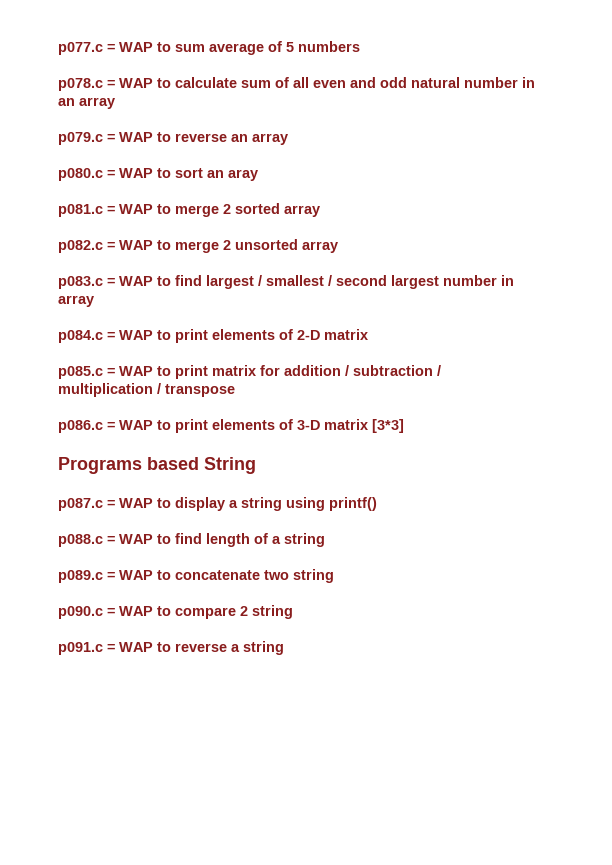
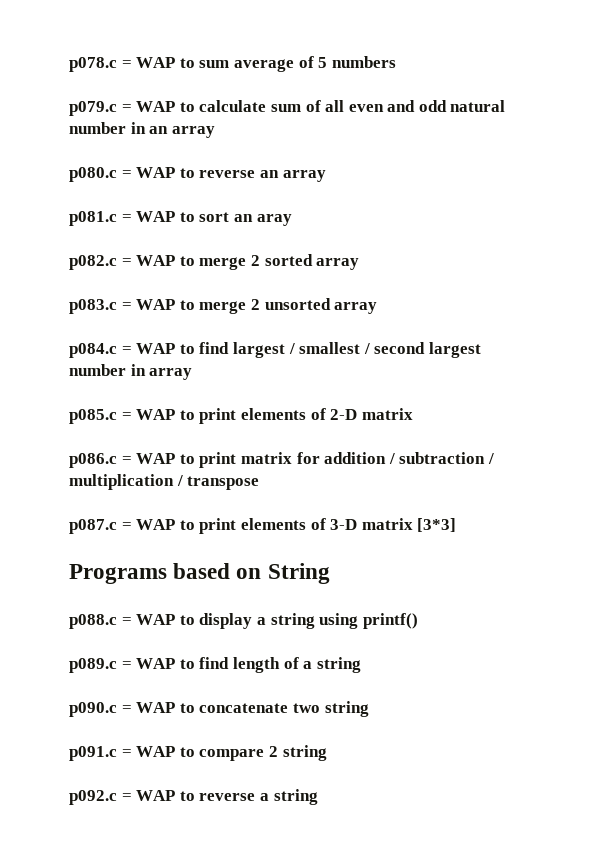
[58,42,103,55] p077.c -> [69,57,117,72] p078.c
[58,78,103,91] p078.c -> [69,101,117,116] p079.c
[58,132,103,145] p079.c -> [69,167,117,182] p080.c
[58,168,103,181] p080.c -> [69,211,117,226] p081.c
[58,204,103,217] p081.c -> [69,255,117,270] p082.c
[58,240,103,253] p082.c -> [69,299,117,314] p083.c
[58,276,103,289] p083.c -> [69,343,117,358] p084.c
[58,330,103,343] p084.c -> [69,409,117,424] p085.c
[58,366,103,379] p085.c -> [69,453,117,468] p086.c
[58,420,103,433] p086.c -> [69,519,117,534] p087.c
(199, 463) none -> [236,568,262,579] on
[58,498,103,511] p087.c -> [69,614,117,629] p088.c
[58,534,103,547] p088.c -> [69,658,117,673] p089.c
[58,570,103,583] p089.c -> [69,702,117,717] p090.c
[58,606,103,619] p090.c -> [69,746,117,761] p091.c
[58,642,103,655] p091.c -> [69,790,117,805] p092.c

